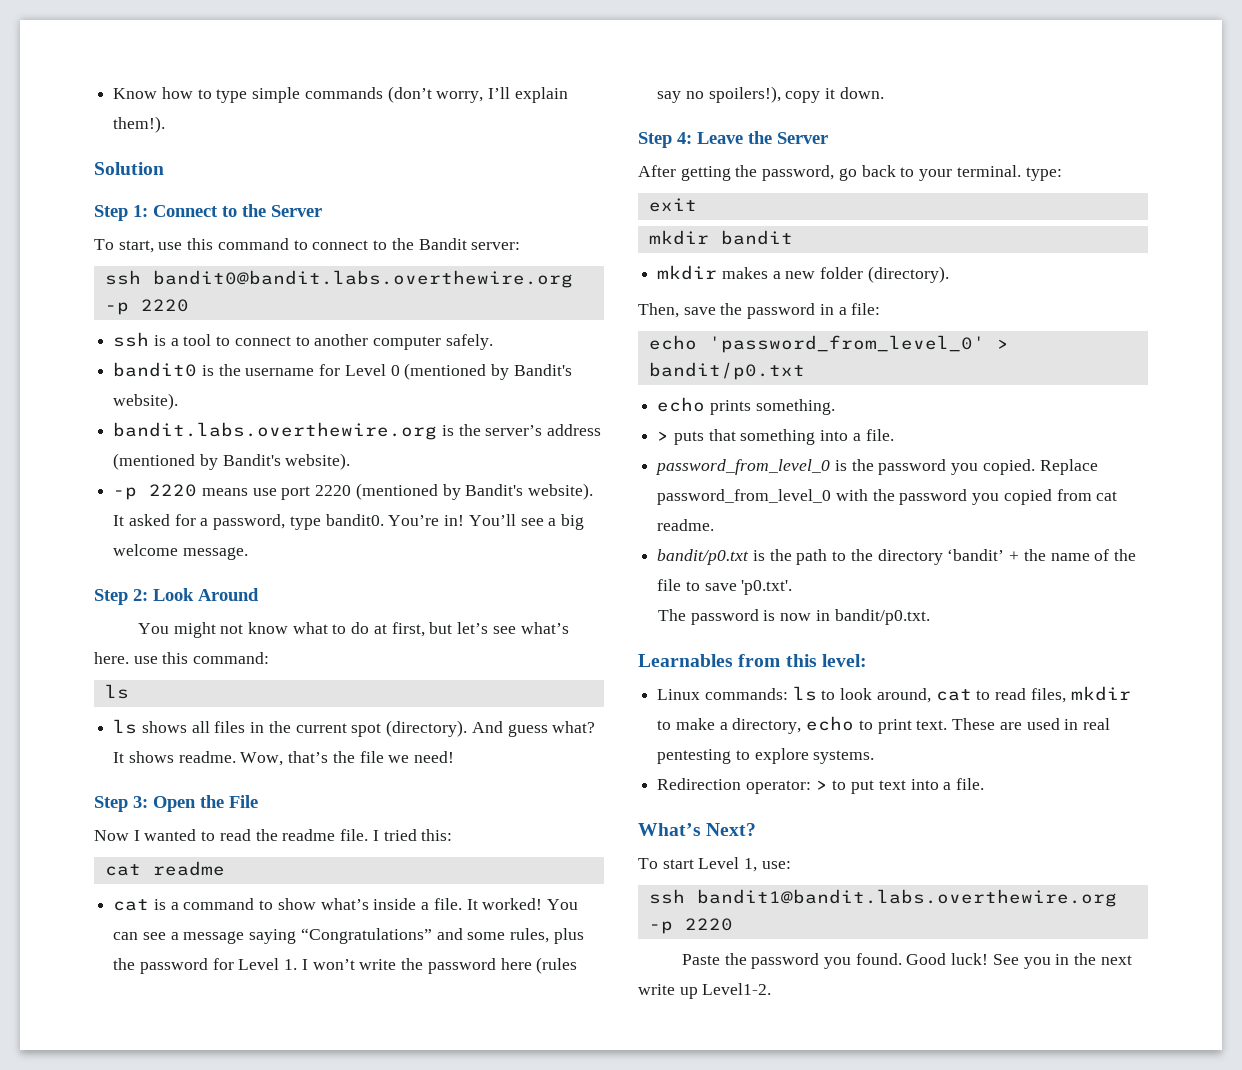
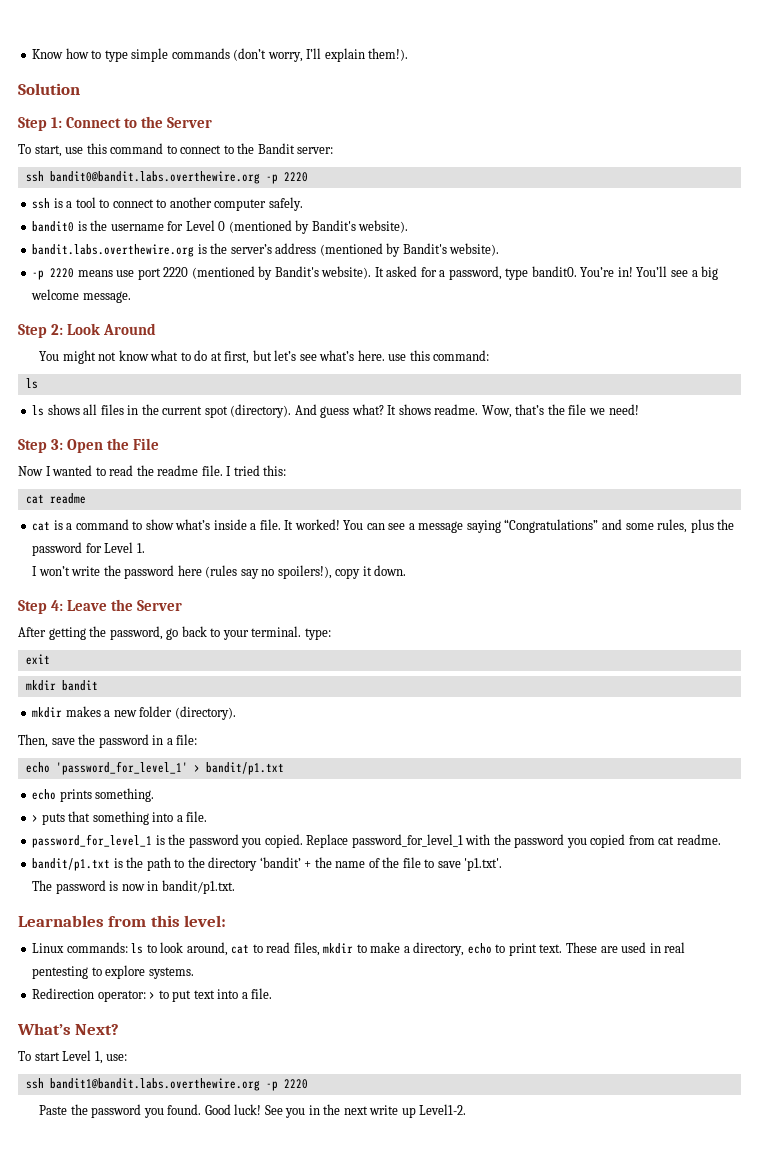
(298, 964) none -> (145, 548) //
[708,335,1009,353] [648,362,805,380] 'password_from_level_0' > bandit/p0.txt -> [55,761,284,775] 'password_for_level_1' > bandit/p1.txt
[655,459,831,475] password_from_level_0 -> [32,834,153,848] password_for_level_1
[657,489,832,505] password_from_level_0 -> [351,834,463,848] password_for_level_1
[657,549,750,565] bandit/p0.txt -> [32,858,111,871] bandit/p1.txt
[741,580,793,595] 'p0.txt'. -> [464,858,503,871] 'p1.txt'.
[834,609,930,625] bandit/p0.txt. -> [161,880,235,894] bandit/p1.txt.

